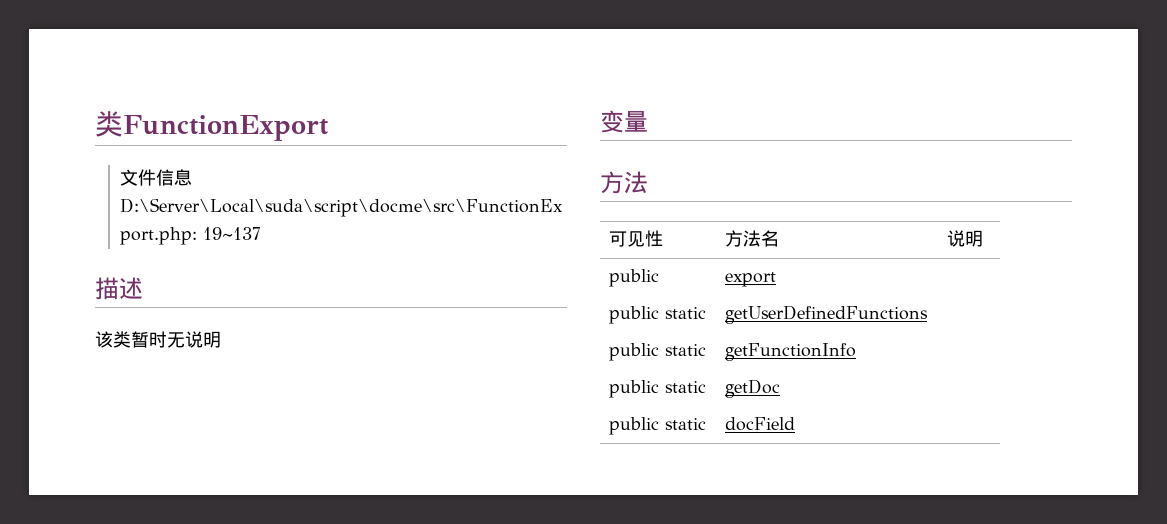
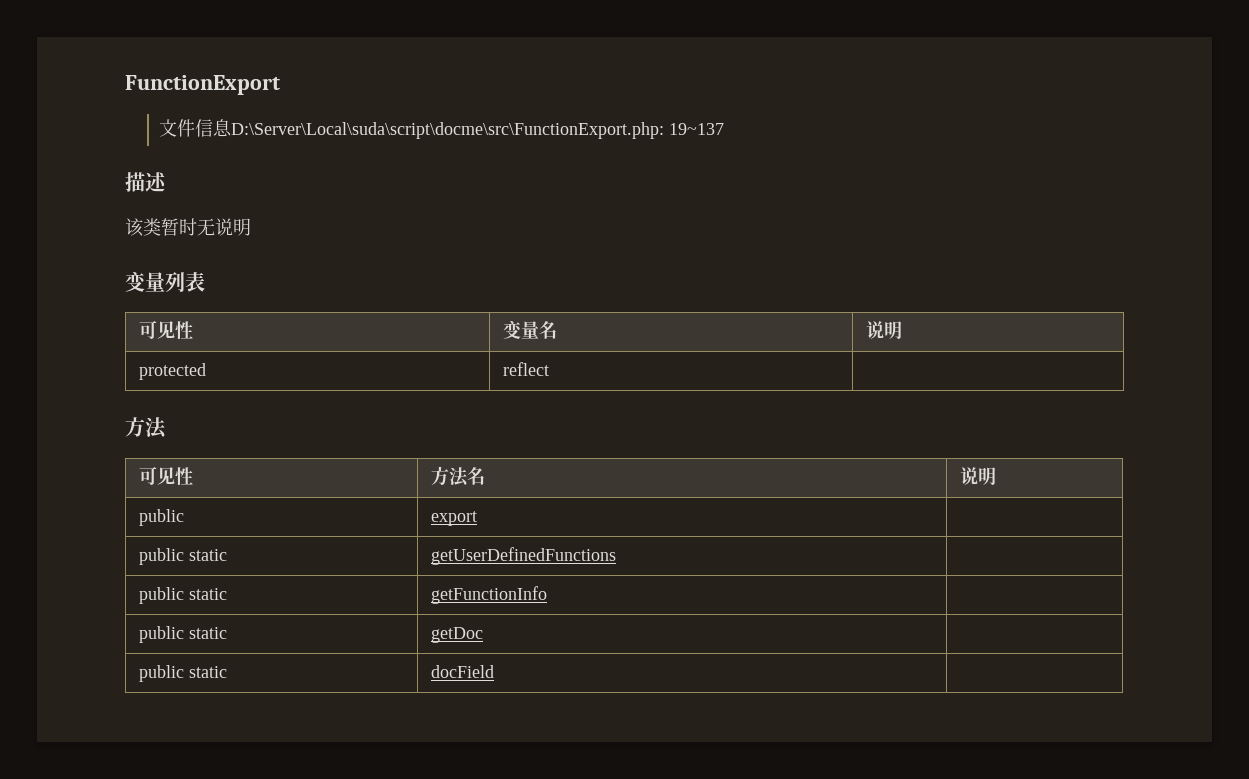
[95,111,123,137] 类 -> (125, 85) none
(648, 121) none -> [165,272,205,293] [139,320,194,340] [503,320,558,339] [866,321,903,339] [139,363,207,380] [503,362,550,376] 列表 // 可见性 | 变量名 | 说明 // protected | reflect |

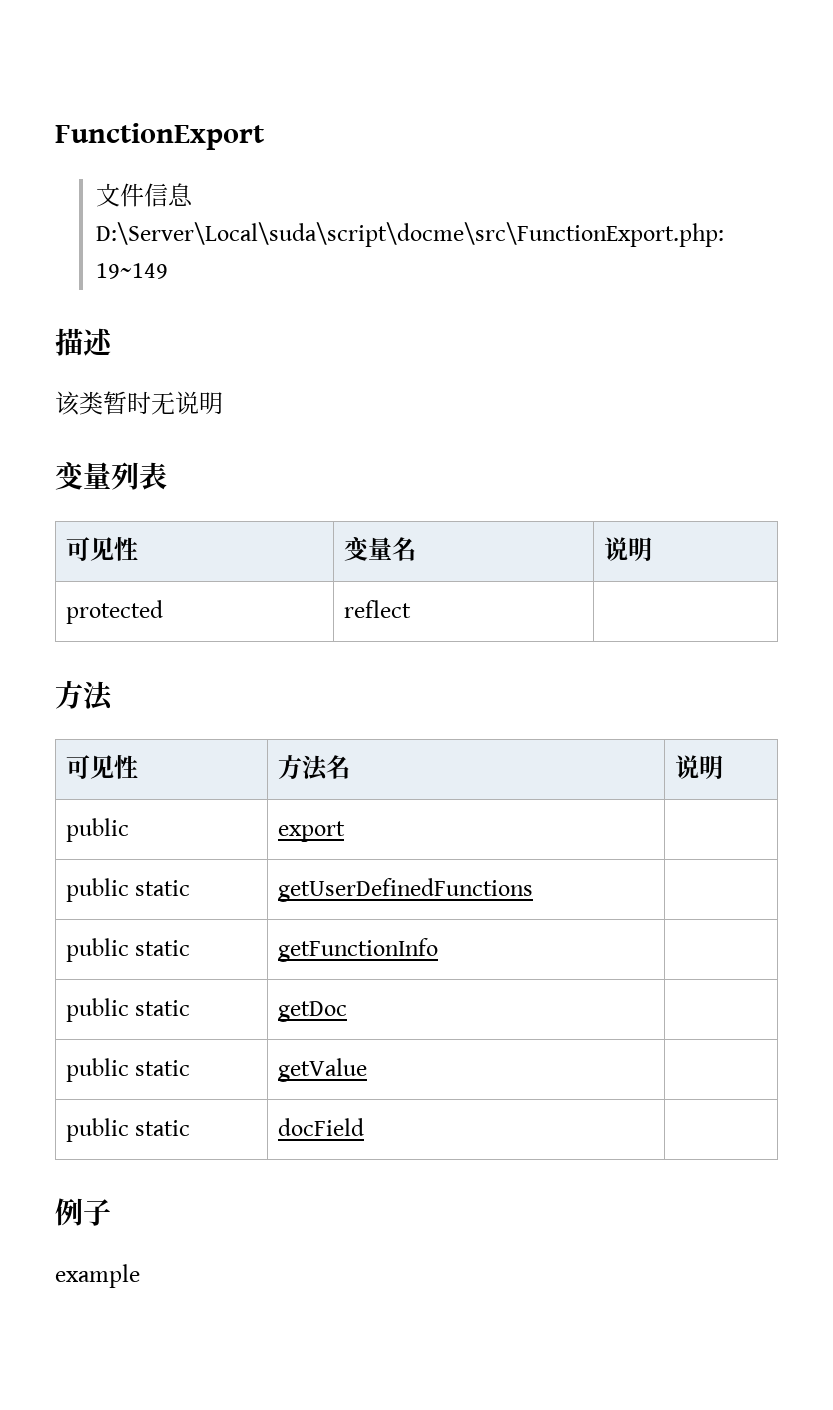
[669,123,725,135] 19~137 -> [95,263,168,279] 19~149
(484, 635) none -> [65,1058,191,1082] [277,1058,367,1082] // public static | getValue |
(495, 671) none -> [55,1198,111,1226] [55,1264,140,1288] // 例子 // example

